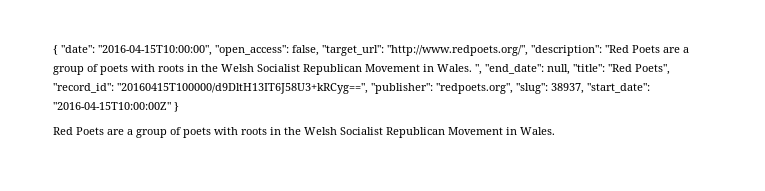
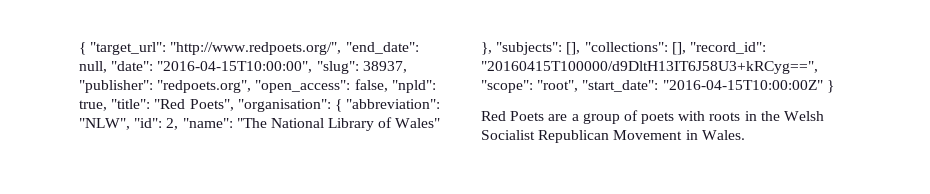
[53,45,689,56] [53,64,670,75] [53,83,584,94] { "date": "2016-04-15T10:00:00", "open_access": false, "target_url": "http://www.redpoets.org/", "description": "Red Poets are a group of poets with roots in the Welsh Socialist Republican Movement in Wales. ", "end_date": null, "title": "Red Poets", "record_id": "20160415T100000/d9DltH13IT6J58U3+kRCyg==", "publisher": "redpoets.org", "slug": 38937, -> [79,42,419,55] [79,61,407,74] [79,79,436,93] [79,99,441,112] [79,117,441,131] [481,42,766,55] [481,61,818,74] [481,80,579,93] { "target_url": "http://www.redpoets.org/", "end_date": null, "date": "2016-04-15T10:00:00", "slug": 38937, "publisher": "redpoets.org", "open_access": false, "npld": true, "title": "Red Poets", "organisation": { "abbreviation": "NLW", "id": 2, "name": "The National Library of Wales" }, "subjects": [], "collections": [], "record_id": "20160415T100000/d9DltH13IT6J58U3+kRCyg==", "scope": "root",

